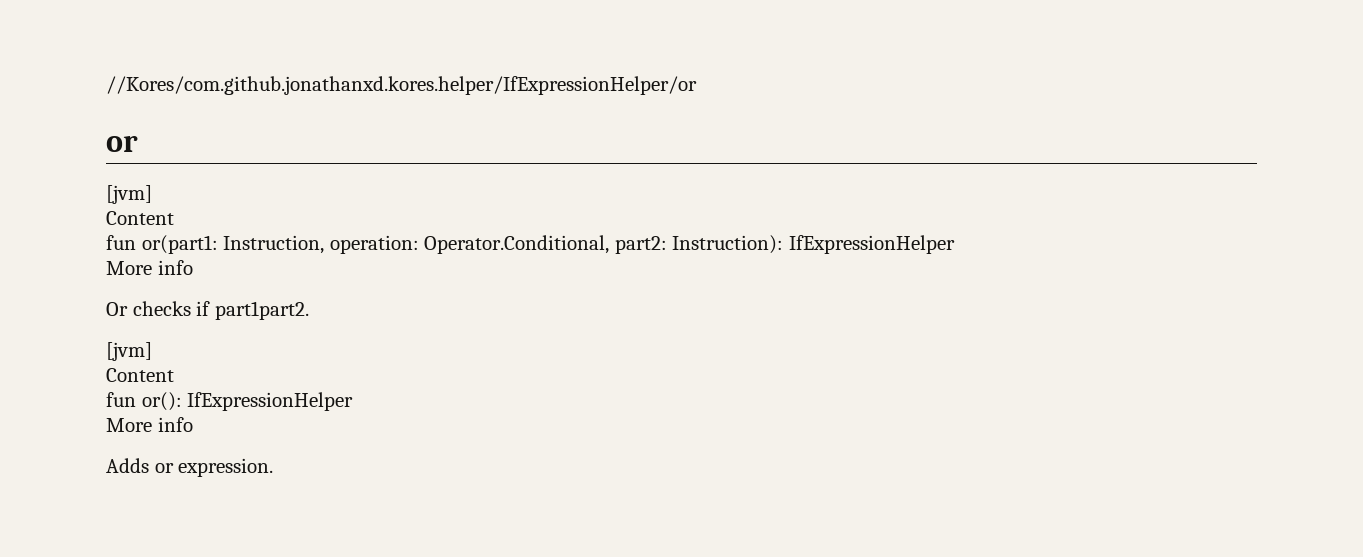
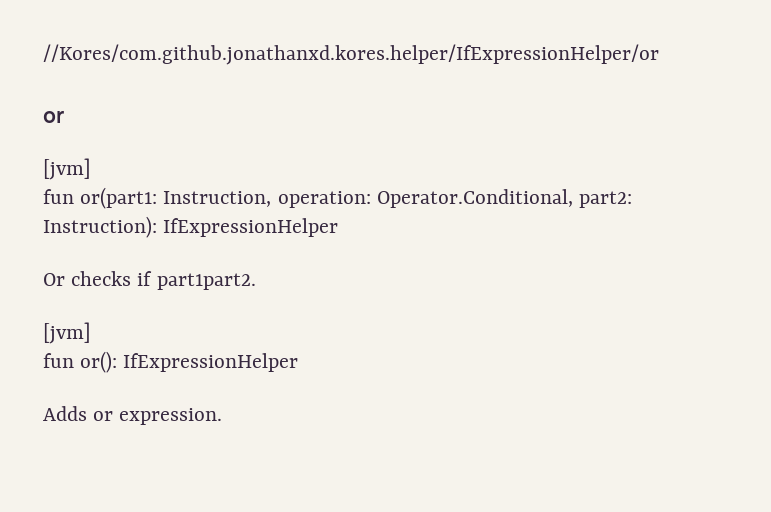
[106,211,174,225] // Content -> (91, 169) none
[106,260,193,275] // More info -> (339, 227) none
[106,368,174,382] // Content -> (91, 333) none
[106,417,193,432] // More info -> (299, 362) none

